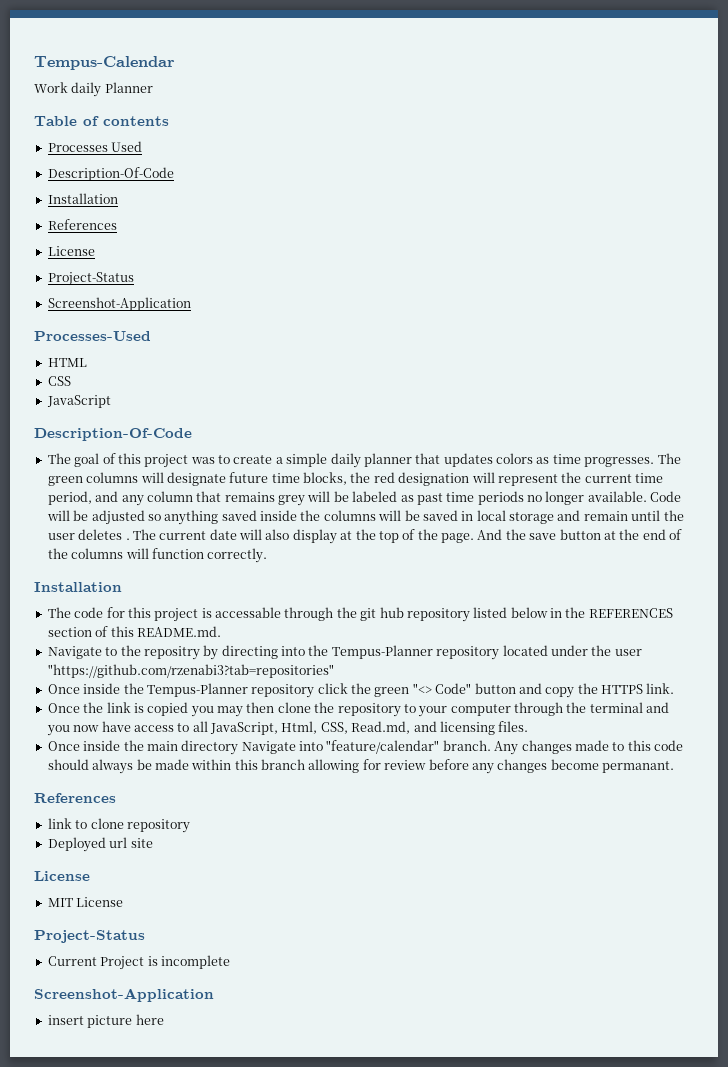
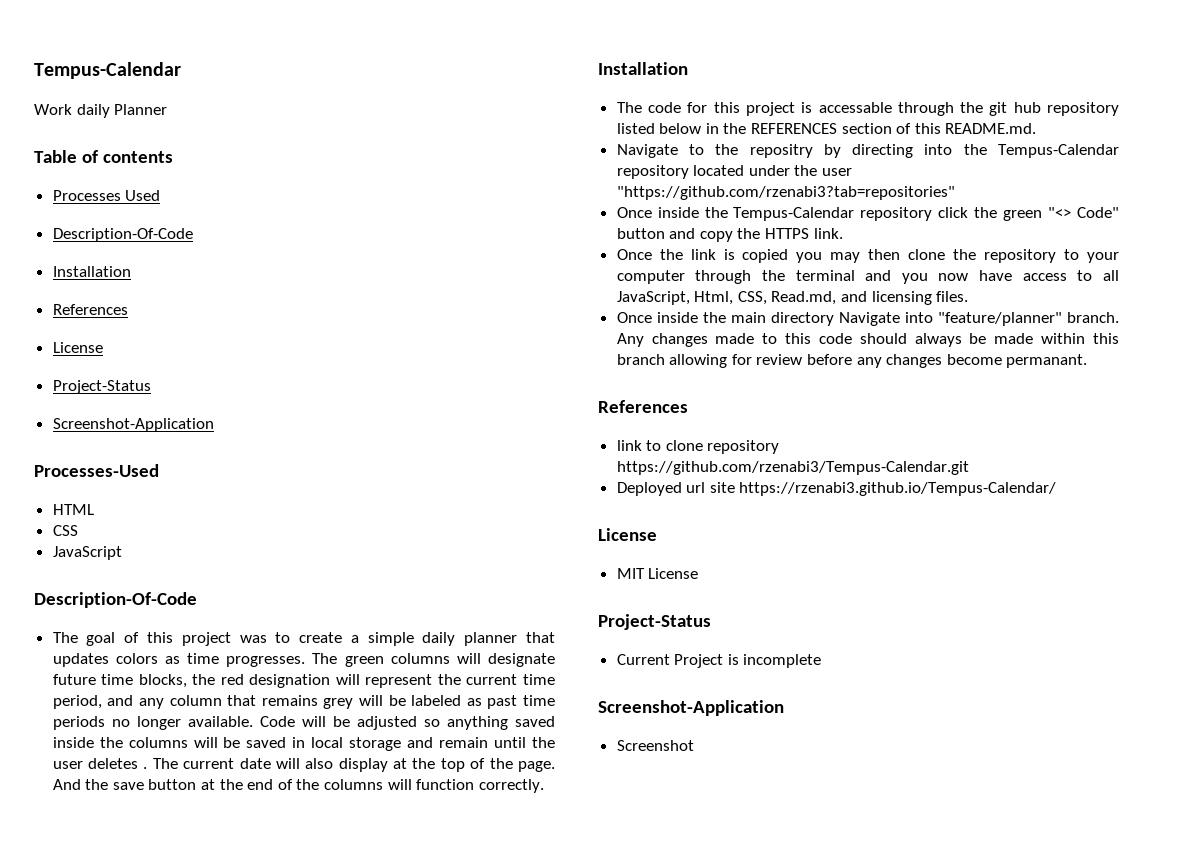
[331,645,433,659] Tempus-Planner -> [998,144,1119,158] Tempus-Calendar
[146,683,248,697] Tempus-Planner -> [733,207,855,221] Tempus-Calendar
[326,740,440,754] "feature/calendar" -> [937,312,1062,326] "feature/planner"
(190, 826) none -> [616,461,969,475] https://github.com/rzenabi3/Tempus-Calendar.git
(153, 843) none -> [739,482,1057,496] https://rzenabi3.github.io/Tempus-Calendar/
[47,1014,164,1028] insert picture here -> [616,740,694,751] Screenshot

